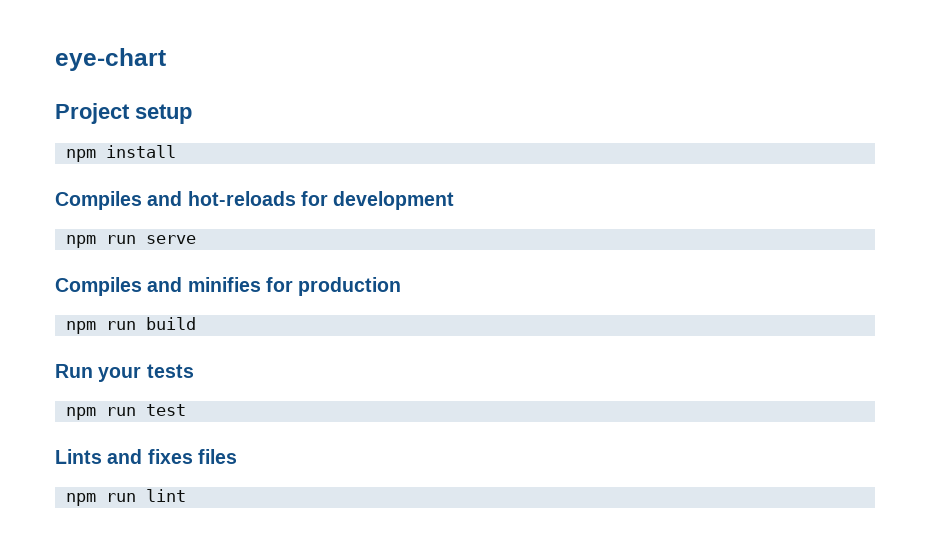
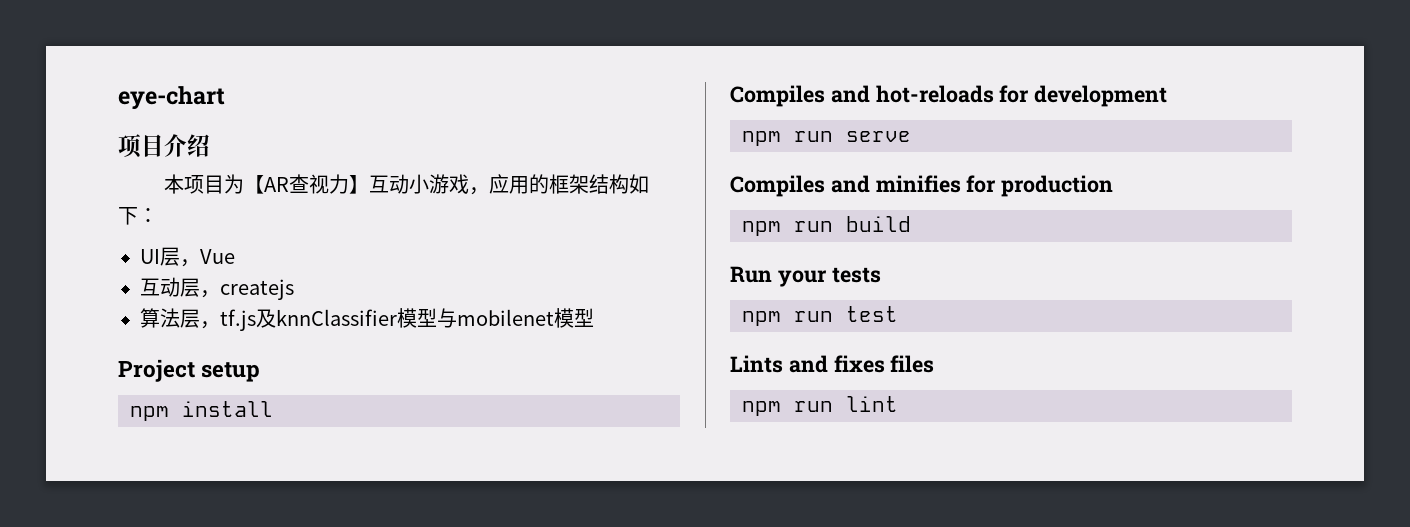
(166, 59) none -> [118,134,210,158] [164,174,650,195] [118,207,158,225] [140,247,235,267] [140,277,294,300] [140,308,594,331] // 项目介绍 // 本项目为【AR查视力】互动小游戏，应用的框架结构如下： // UI层，Vue // 互动层，createjs // 算法层，tf.js及knnClassifier模型与mobilenet模型

